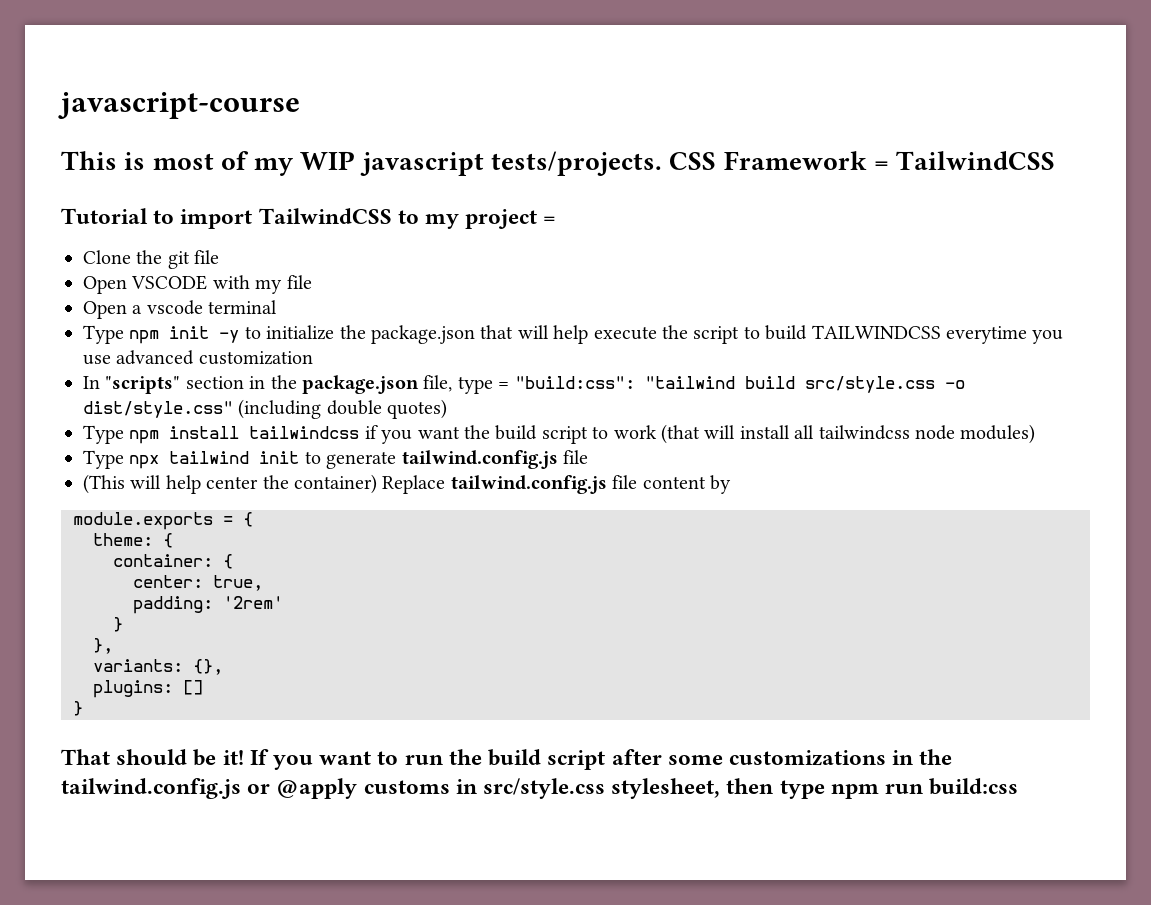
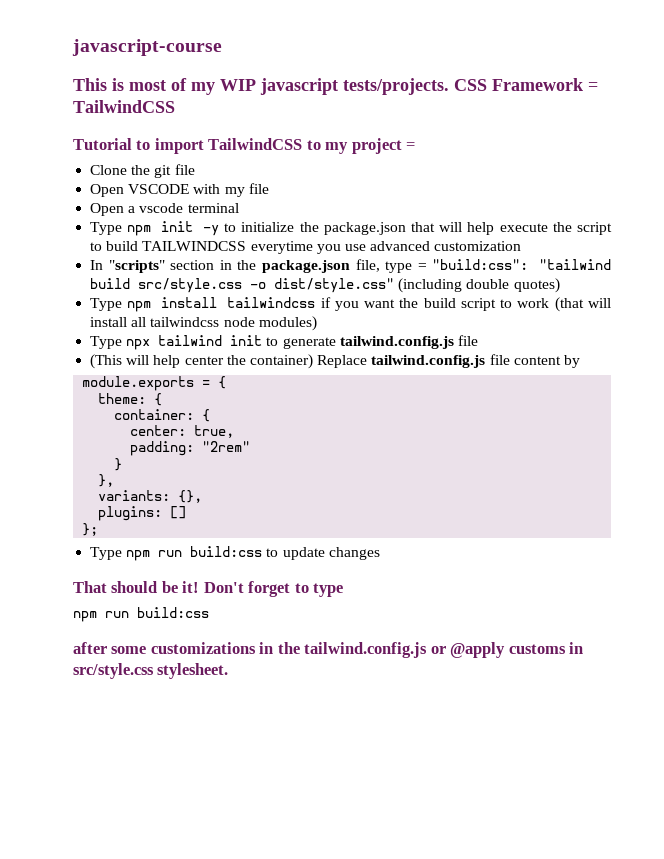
[223,596,283,609] '2rem' -> [202,441,251,452] "2rem"
[73,701,83,716] [61,749,606,770] } // That should be it! If you want to run the build script -> [82,523,99,536] [90,546,380,561] [73,581,344,597] [73,607,209,622] }; // Type npm run build:css to update changes // That should be it! Don't forget to type // npm run build:css //
[611,778,1019,799] stylesheet, then type npm run build:css -> [157,663,229,679] stylesheet.

